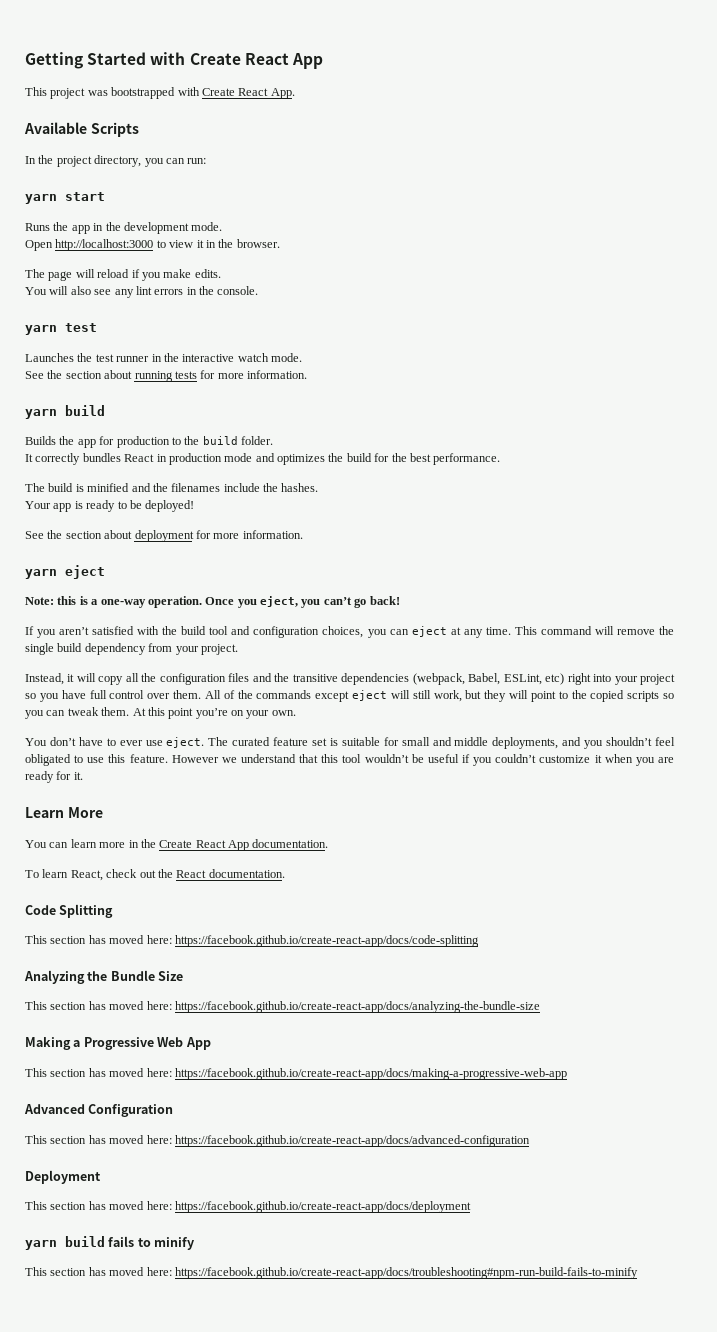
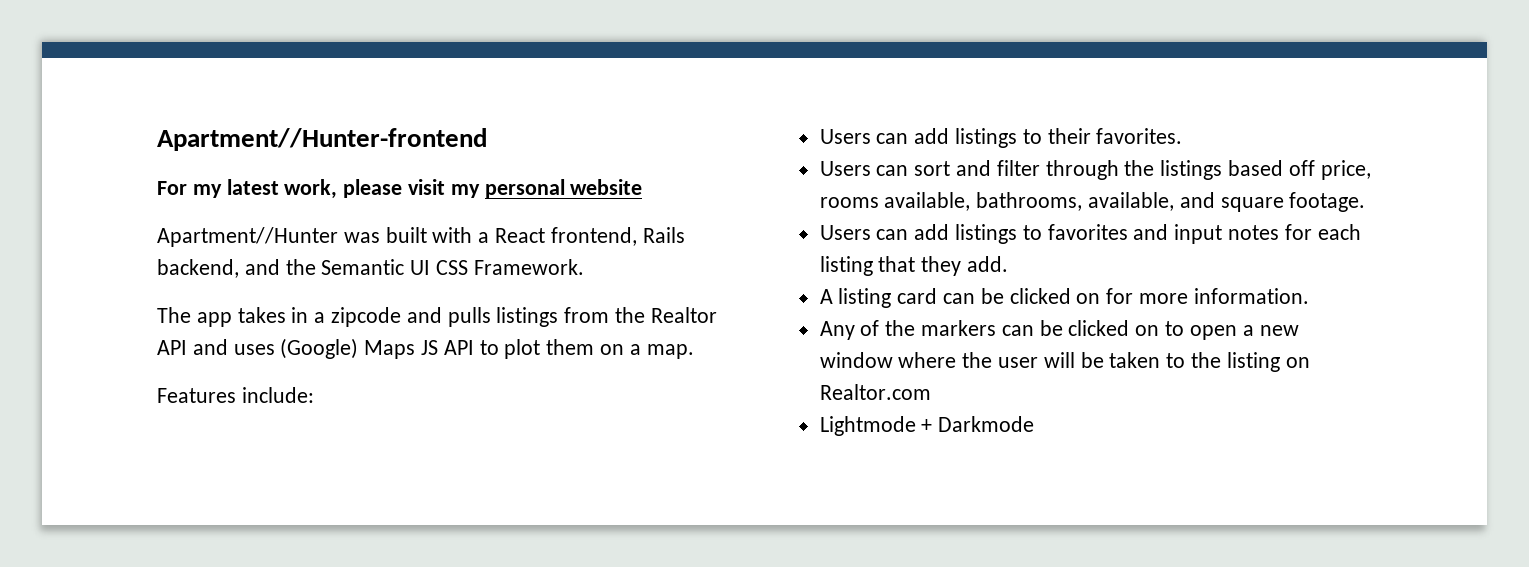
[25,52,323,69] [25,87,295,99] [24,122,139,137] [25,155,207,167] [25,192,105,204] [25,222,223,234] [25,239,280,251] [25,269,221,281] [25,286,259,298] [25,323,97,335] [25,353,302,362] [25,370,307,382] [25,405,105,419] [25,436,273,448] [25,453,501,465] [25,483,319,492] [25,500,195,512] [25,530,303,542] [25,565,105,579] [25,596,400,608] [25,626,674,638] [25,643,238,655] [25,673,676,685] [25,690,675,702] [25,707,296,719] [25,737,676,749] [25,754,675,766] [25,771,83,783] [25,807,103,818] [25,839,329,851] [25,869,285,881] [25,904,114,918] [25,935,479,947] [24,970,184,984] [25,1001,540,1013] [25,1037,211,1050] [25,1068,567,1080] [24,1104,174,1117] [25,1135,530,1147] [25,1170,101,1184] [25,1201,471,1213] [25,1236,195,1250] [25,1267,638,1279] Getting Started with Create React App // This project was bootstrapped with Create React App. // Available Scripts // In the project directory, you can run: // yarn start // Runs the app in the development mode. // Open http://localhost:3000 to view it in the browser. // The page will reload if you make edits. // You will also see any lint errors in the console. // yarn test // Launches the test runner in the interactive watch mode. // See the section about running tests for more information. // yarn build // Builds the app for production to the build folder. // It correctly bundles React in production mode and optimizes the build for the best performance. // The build is minified and the filenames include the hashes. // Your app is ready to be deployed! // See the section about deployment for more information. // yarn eject // Note: this is a one-way operation. Once you eject, you can’t go back! // If you aren’t satisfied with the build tool and configuration choices, you can eject at any time. This command will remove the single build dependency from your project. // Instead, it will copy all the configuration files and the transitive dependencies (webpack, Babel, ESLint, etc) right into your project so you have full control over them. All of the commands except eject will still work, but they will point to the copied scripts so you can tweak them. At this point you’re on your own. // You don’t have to ever use eject. The curated feature set is suitable for small and middle deployments, and you shouldn’t feel obligated to use this feature. However we understand that this tool wouldn’t be useful if you couldn’t customize it when you are ready for it. // Learn More // You can learn more in the Create React App documentation. // To learn React, check out the React documentation. // Code Splitting // This section has moved here: https://facebook.github.io/create-react-app/docs/code-splitting // Analyzing the Bundle Size // This section has moved here: https://facebook.github.io/create-react-app/docs/analyzing-the-bundle-size // Making a Progressive Web App // This section has moved here: https://facebook.github.io/create-react-app/docs/making-a-progressive-web-app // Advanced Configuration // This section has moved here: https://facebook.github.io/create-react-app/docs/advanced-configuration // Deployment // This section has moved here: https://facebook.github.io/create-react-app/docs/deployment // yarn build fails to minify // This section has moved here: https://facebook.github.io/create-react-app/docs/troubleshooting#npm-run-build-fails-to-minify -> [157,128,487,151] [157,179,643,199] [157,227,685,247] [157,259,584,278] [157,307,717,327] [157,338,694,359] [157,387,314,403] [819,128,1183,148] [819,160,1371,180] [819,192,1366,212] [819,224,1361,244] [819,256,1009,276] [819,288,1309,308] [819,320,1299,340] [819,352,1310,372] [819,384,931,400] [819,416,1035,436] Apartment//Hunter-frontend // For my latest work, please visit my personal website // Apartment//Hunter was built with a React frontend, Rails backend, and the Semantic UI CSS Framework. // The app takes in a zipcode and pulls listings from the Realtor API and uses (Google) Maps JS API to plot them on a map. // Features include: // Users can add listings to their favorites. // Users can sort and filter through the listings based off price, rooms available, bathrooms, available, and square footage. // Users can add listings to favorites and input notes for each listing that they add. // A listing card can be clicked on for more information. // Any of the markers can be clicked on to open a new window where the user will be taken to the listing on Realtor.com // Lightmode + Darkmode

